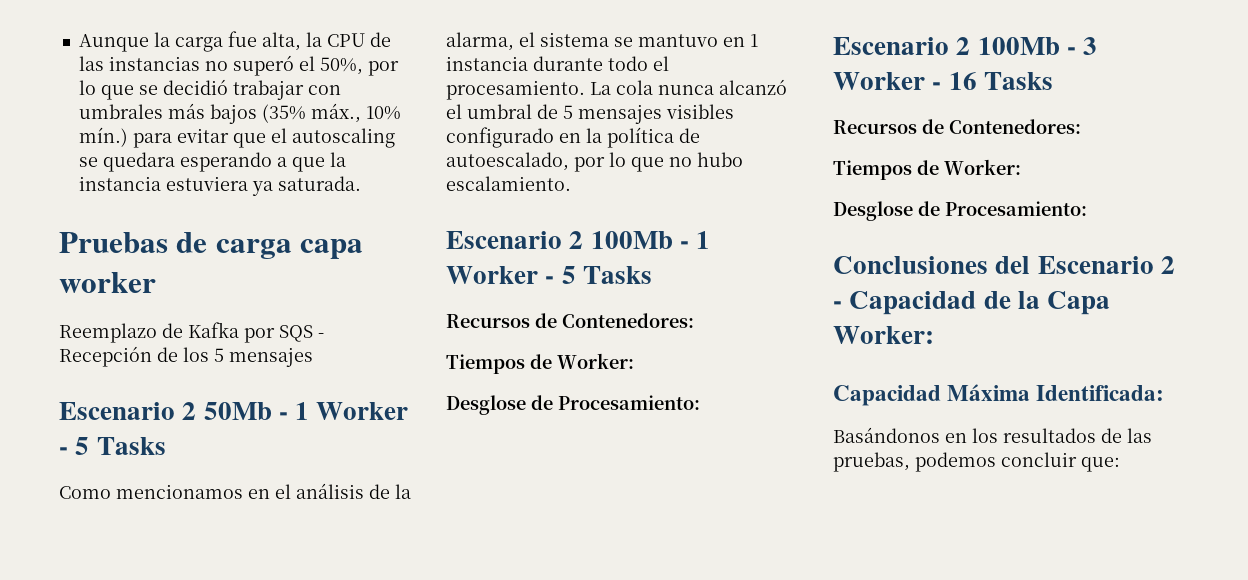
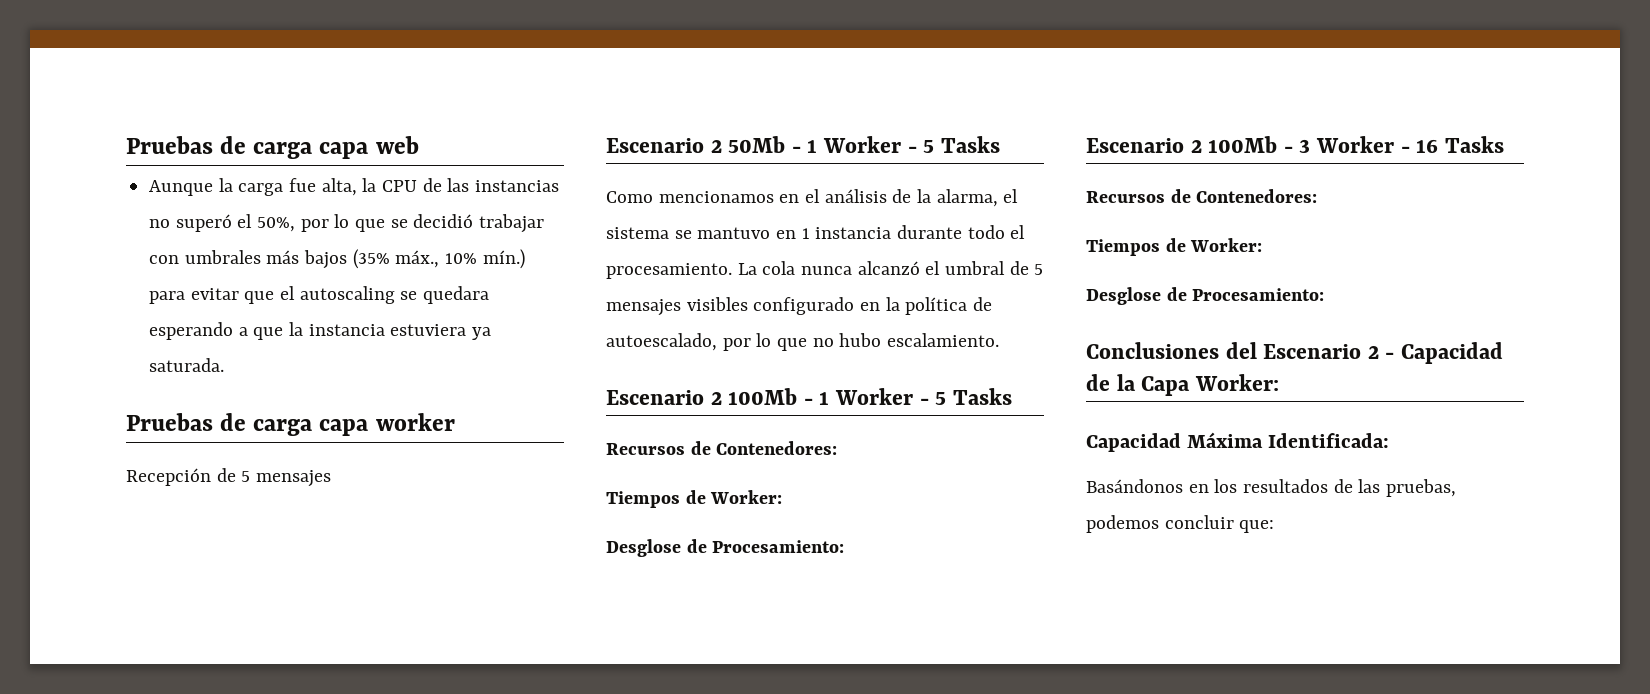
(78, 43) none -> [126,136,419,159] Pruebas de carga capa web //
[59,322,324,343] Reemplazo de Kafka por SQS - -> (455, 422) none
[183,347,209,362] los -> (236, 475) none

